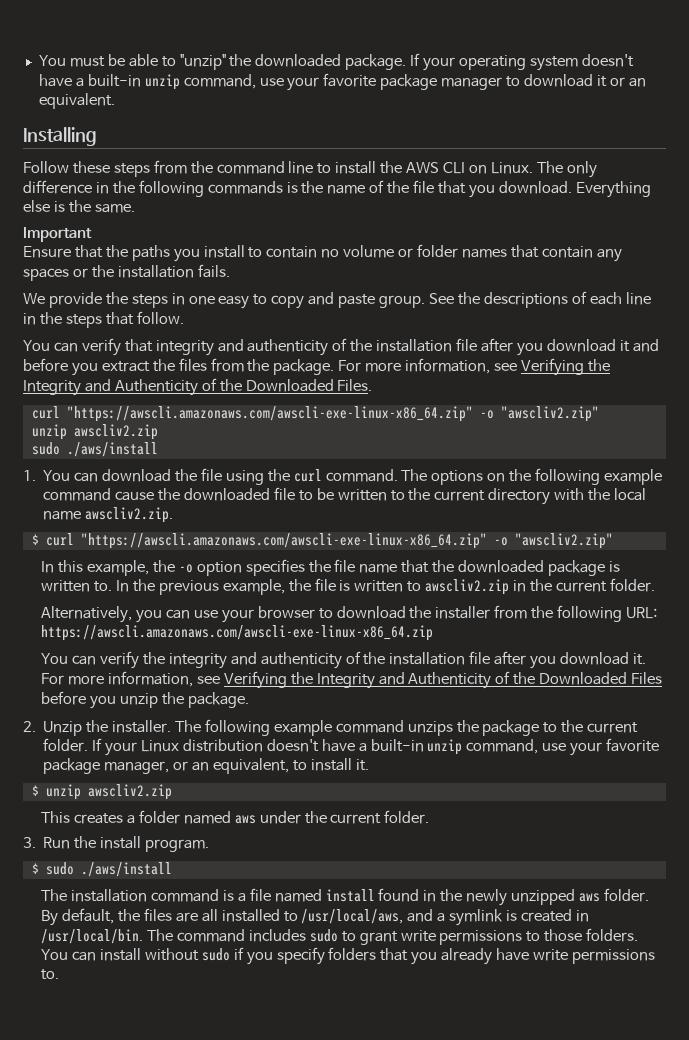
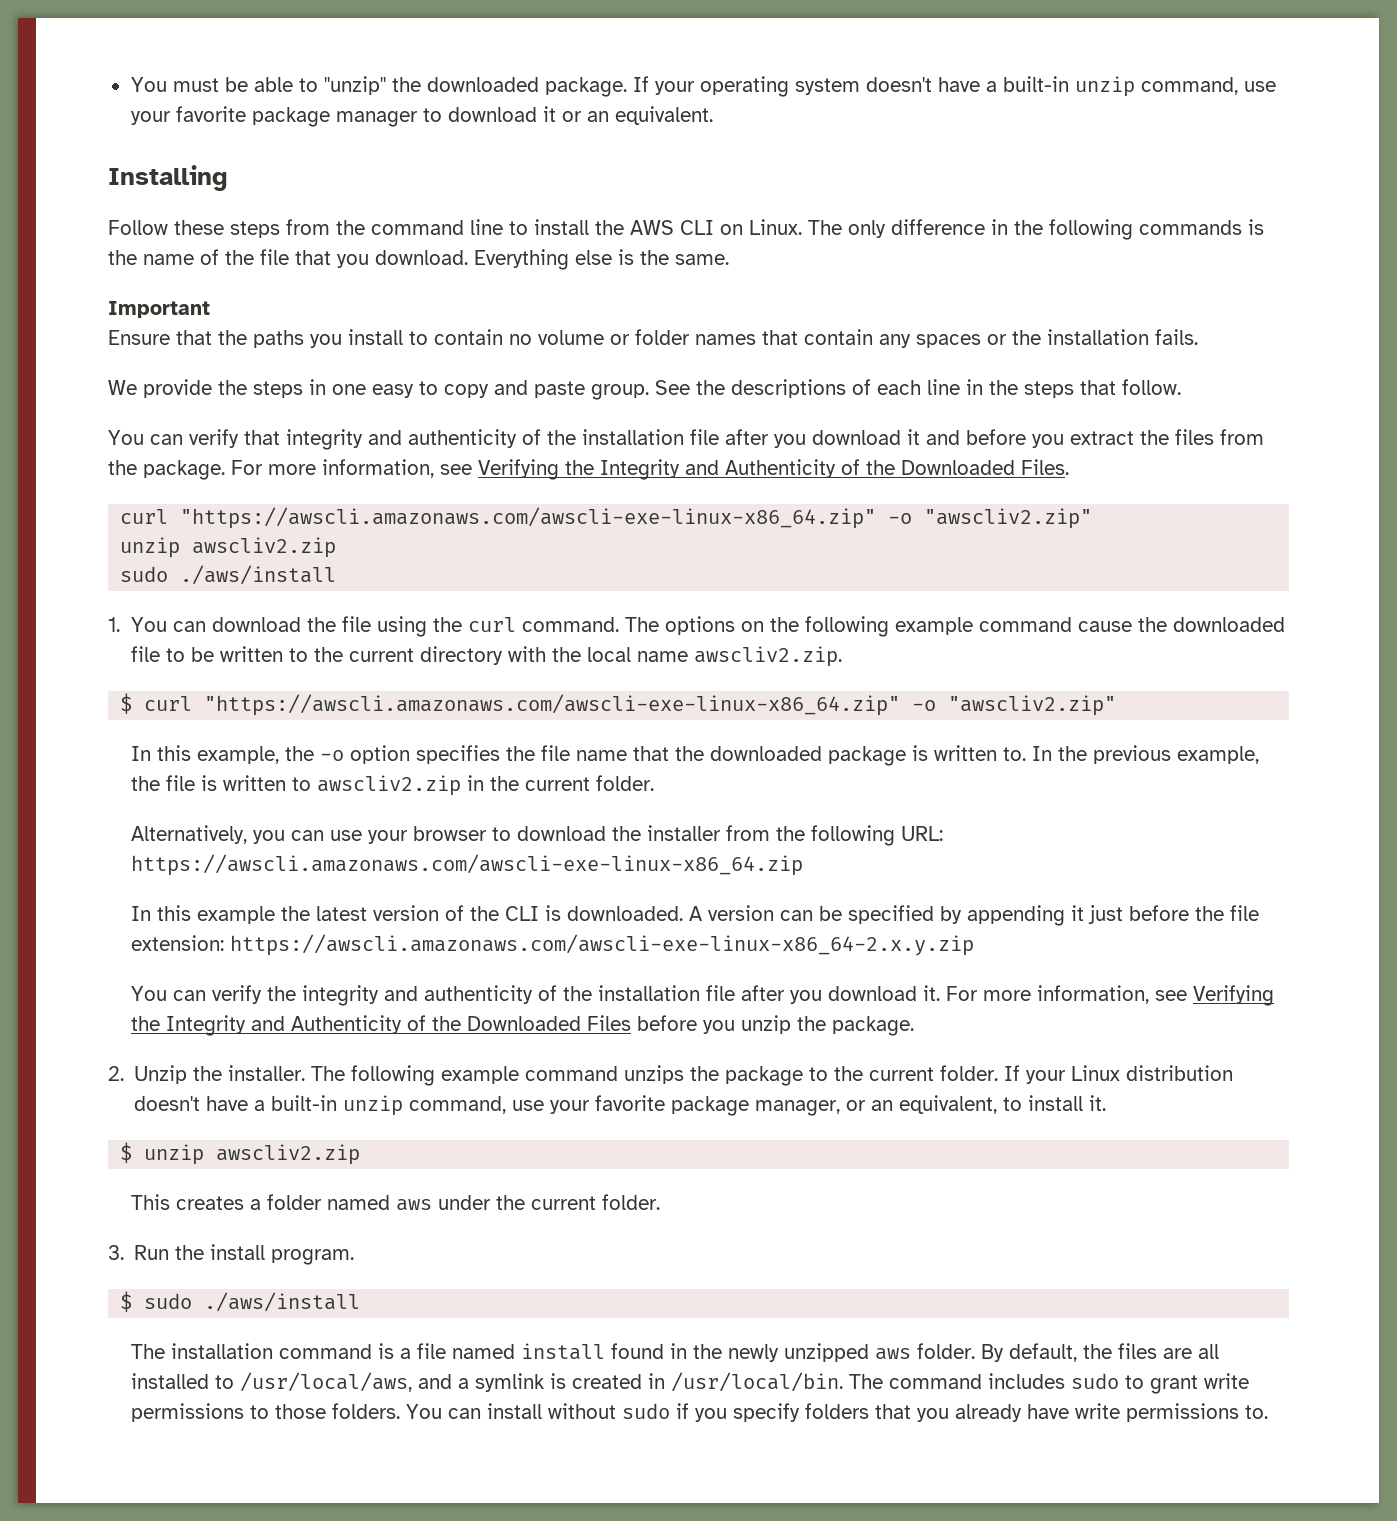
(434, 633) none -> [131,905,1260,926] [131,934,975,956] // In this example the latest version of the CLI is downloaded. A version can be specified by appending it just before the file extension: https://awscli.amazonaws.com/awscli-exe-linux-x86_64-2.x.y.zip

